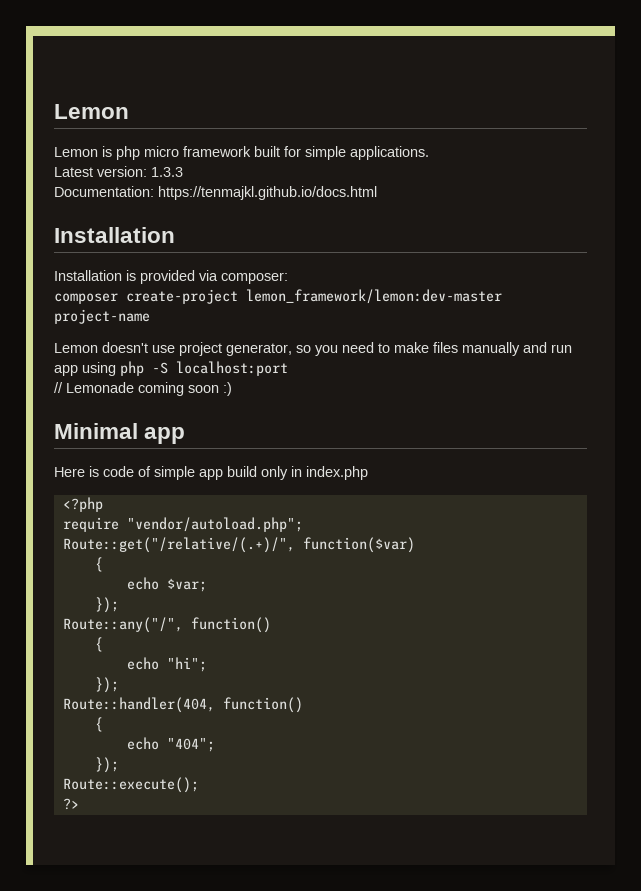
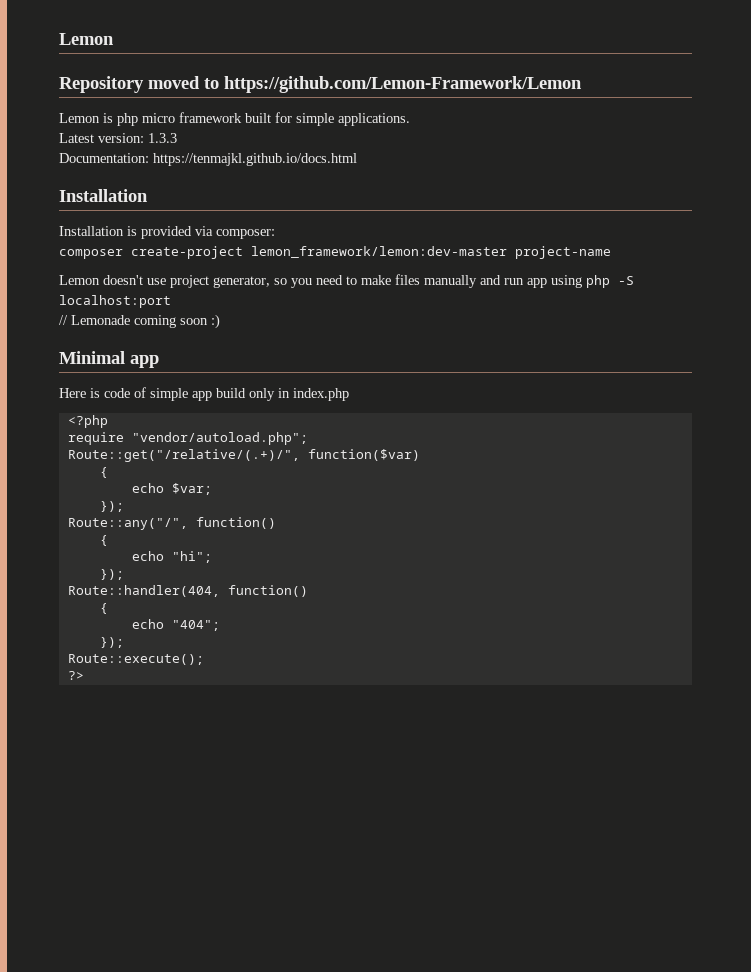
[54,104,129,119] Lemon -> [59,33,114,45] [59,76,582,93] Lemon // Repository moved to https://github.com/Lemon-Framework/Lemon

